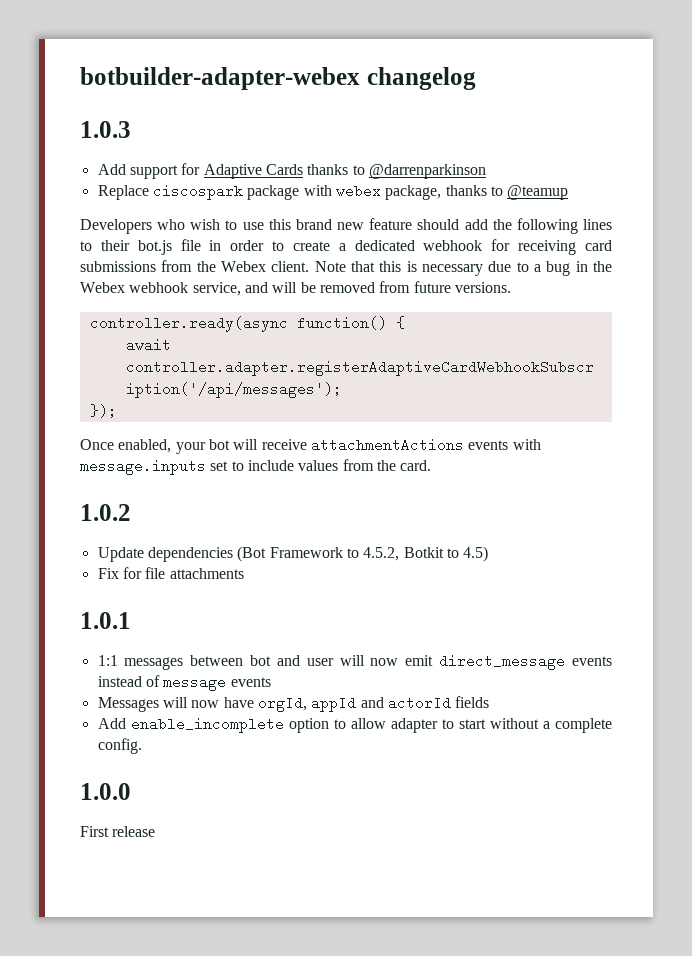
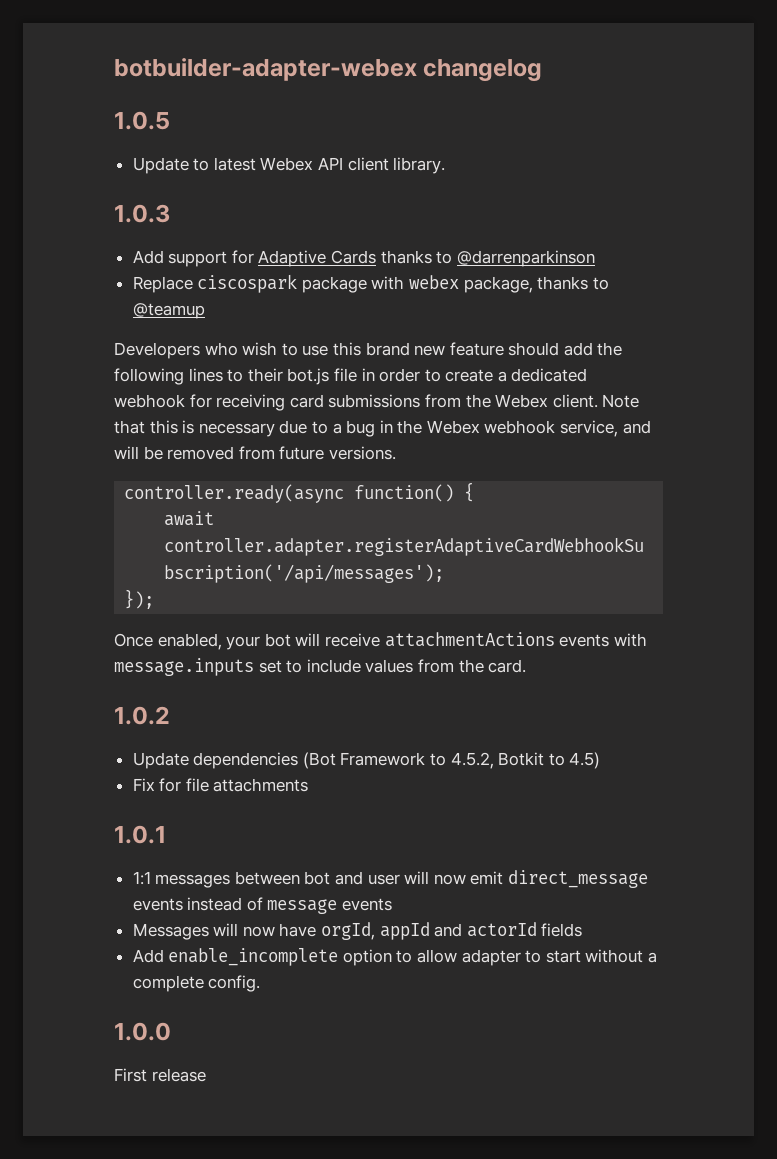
(476, 78) none -> [114,111,170,130] [132,157,446,174] // 1.0.5 // Update to latest Webex API client library.

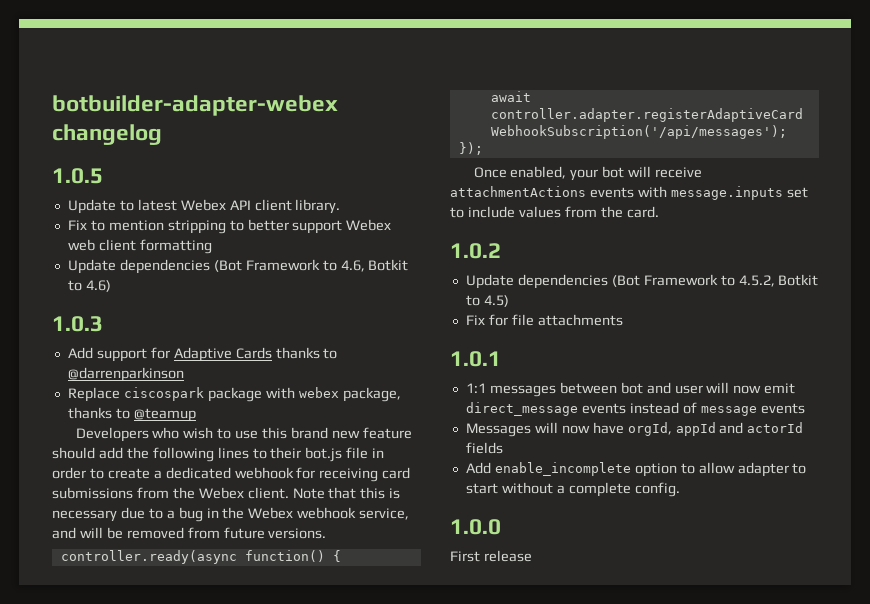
(446, 165) none -> [67,219,392,234] [67,239,212,254] [67,259,409,274] [67,280,111,292] // Fix to mention stripping to better support Webex web client formatting // Update dependencies (Bot Framework to 4.6, Botkit to 4.6)

